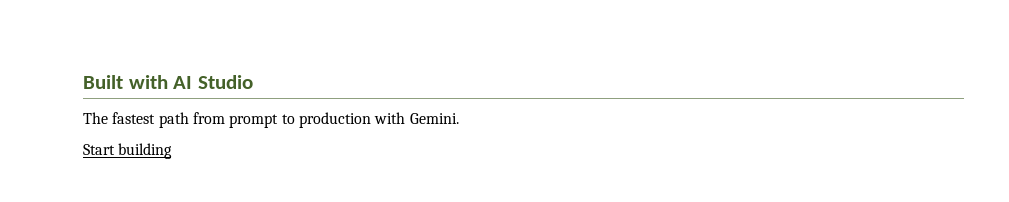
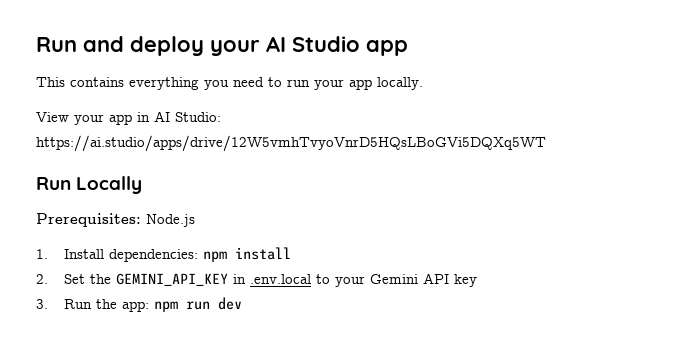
[83,75,254,89] [83,112,459,128] [83,143,173,159] Built with AI Studio // The fastest path from prompt to production with Gemini. // Start building -> [36,36,408,56] [36,77,423,90] [36,111,221,125] [36,135,546,152] [36,176,143,194] [36,213,195,227] [36,247,291,262] [36,273,477,287] [36,297,242,312] Run and deploy your AI Studio app // This contains everything you need to run your app locally. // View your app in AI Studio: https://ai.studio/apps/drive/12W5vmhTvyoVnrD5HQsLBoGVi5DQXq5WT // Run Locally // Prerequisites: Node.js // 1. Install dependencies: npm install // 2. Set the GEMINI_API_KEY in .env.local to your Gemini API key // 3. Run the app: npm run dev

